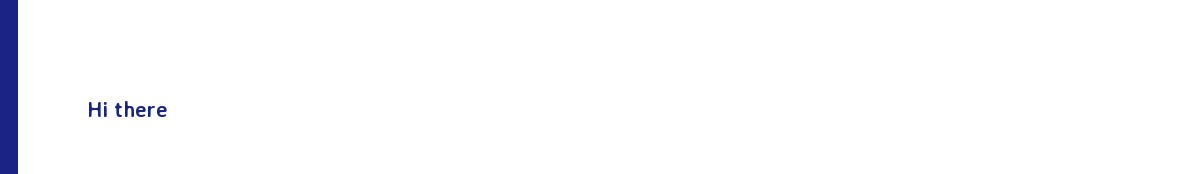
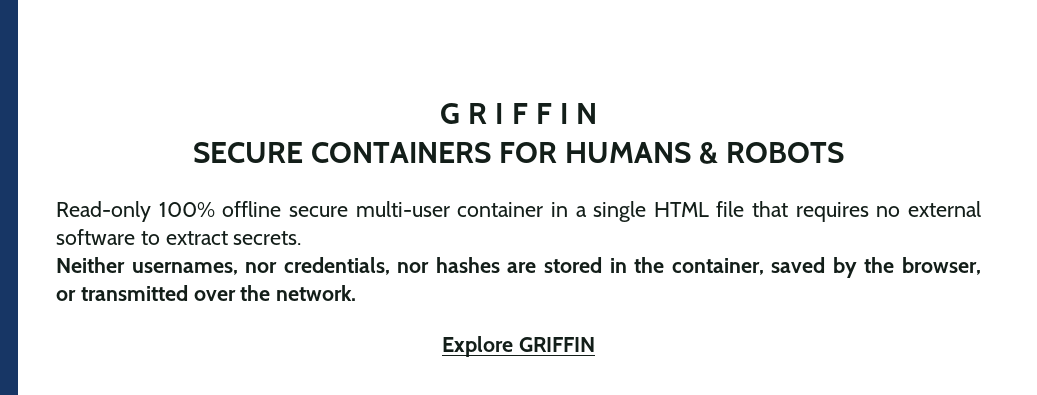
[87,101,168,117] Hi there -> [440,103,597,124] [192,142,845,164] [56,201,981,222] [56,229,302,245] [56,257,982,278] [56,285,357,301] [442,336,595,357] G R I F F I N // SECURE CONTAINERS FOR HUMANS & ROBOTS // Read-only 100% offline secure multi-user container in a single HTML file that requires no external software to extract secrets. // Neither usernames, nor credentials, nor hashes are stored in the container, saved by the browser, or transmitted over the network. // Explore GRIFFIN

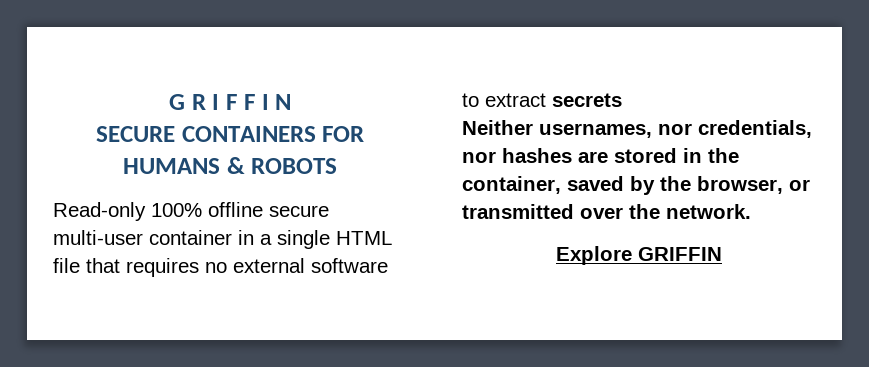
[233,231,302,245] secrets. -> [552,93,622,107] secrets

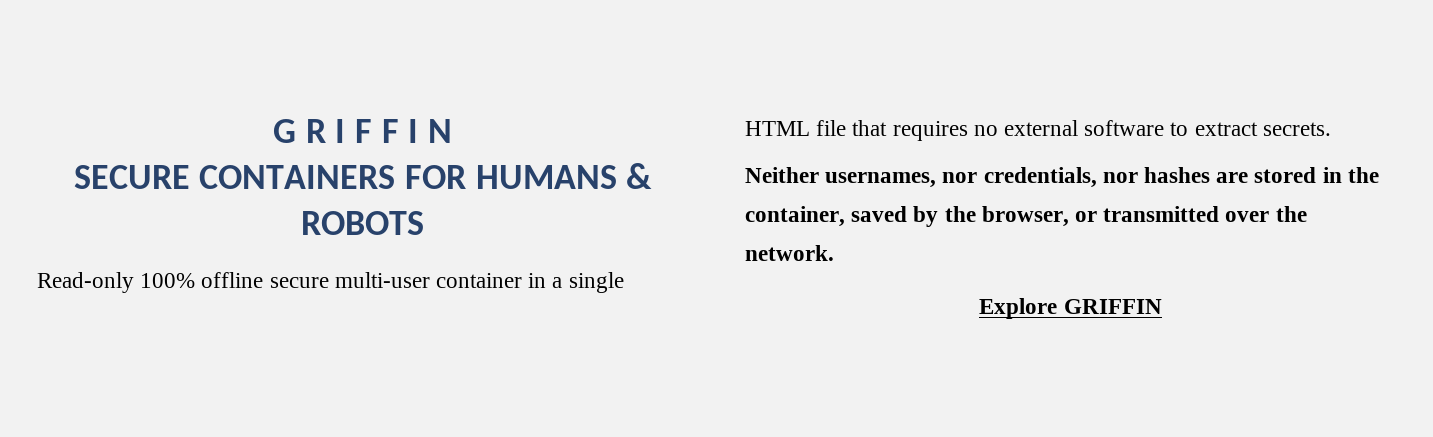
[552,93,622,107] secrets -> [1262,122,1331,136] secrets.

